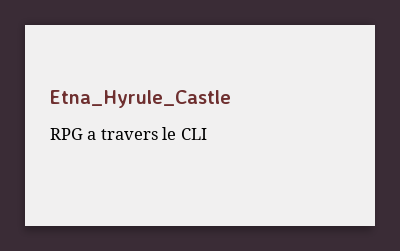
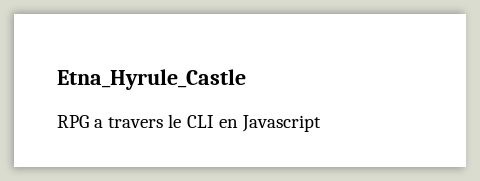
(207, 134) none -> [218,115,321,132] en Javascript

